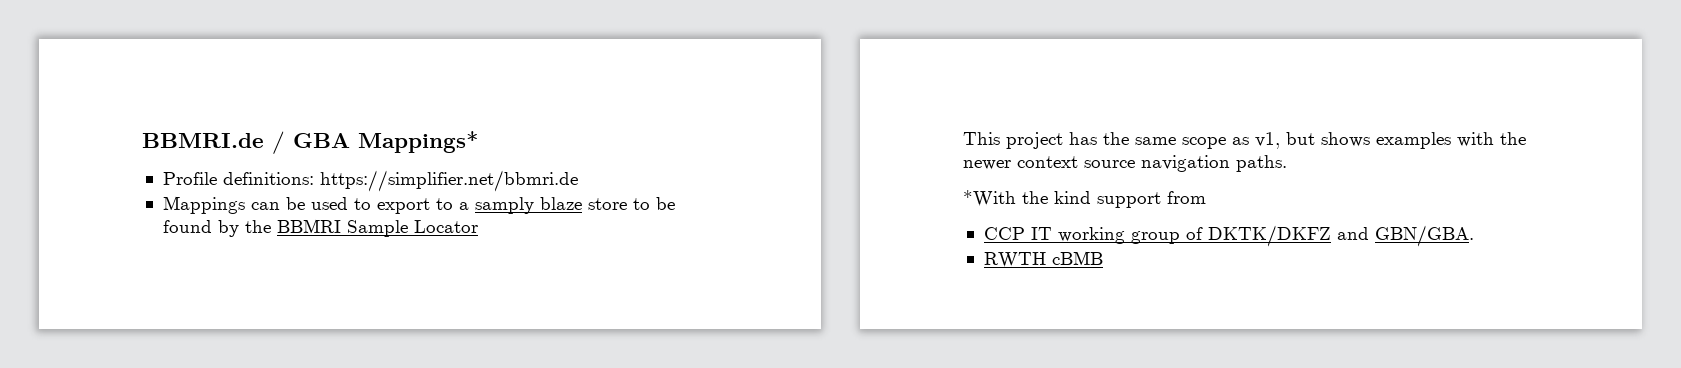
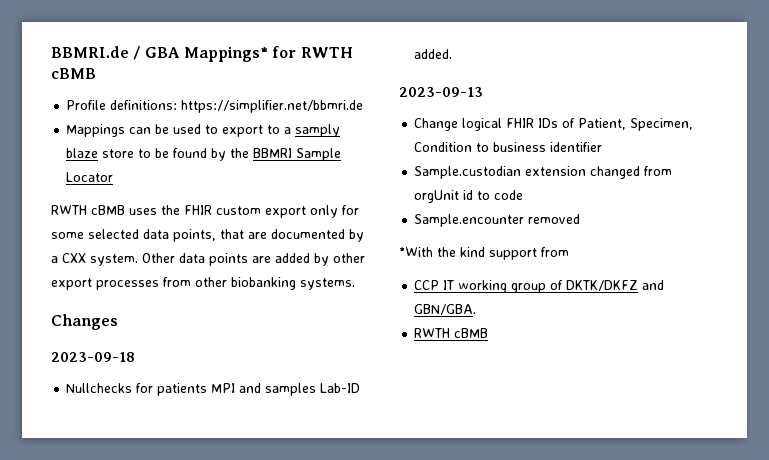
(479, 142) none -> [272,46,353,58] [51,68,96,79] for RWTH cBMB
[963,132,1526,149] [963,155,1287,172] This project has the same scope as v1, but shows examples with the newer context source navigation paths. -> [51,205,359,218] [51,229,364,242] [51,253,365,266] [51,277,355,290] [51,314,118,330] [51,352,135,362] [66,383,361,396] [414,49,453,59] [399,87,483,97] [414,118,694,131] [414,142,603,152] [414,166,673,179] [414,190,524,203] [414,214,581,227] RWTH cBMB uses the FHIR custom export only for some selected data points, that are documented by a CXX system. Other data points are added by other export processes from other biobanking systems. // Changes // 2023-09-18 // Nullchecks for patients MPI and samples Lab-ID added. // 2023-09-13 // Change logical FHIR IDs of Patient, Specimen, Condition to business identifier // Sample.custodian extension changed from orgUnit id to code // Sample.encounter removed

